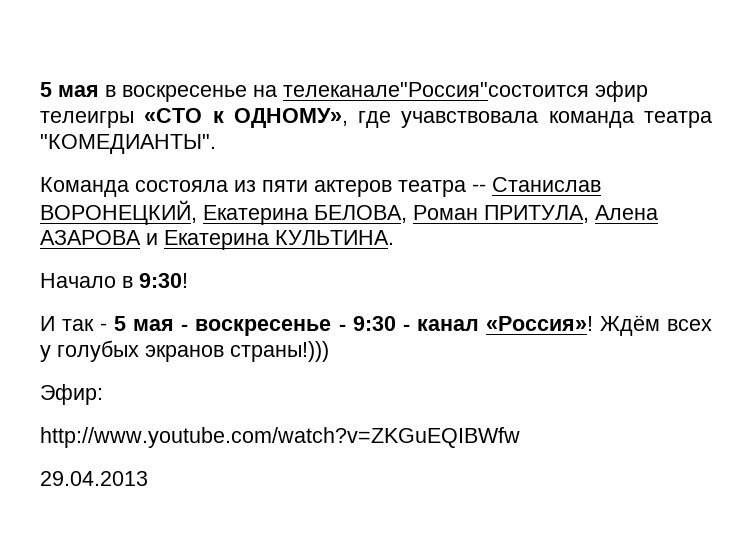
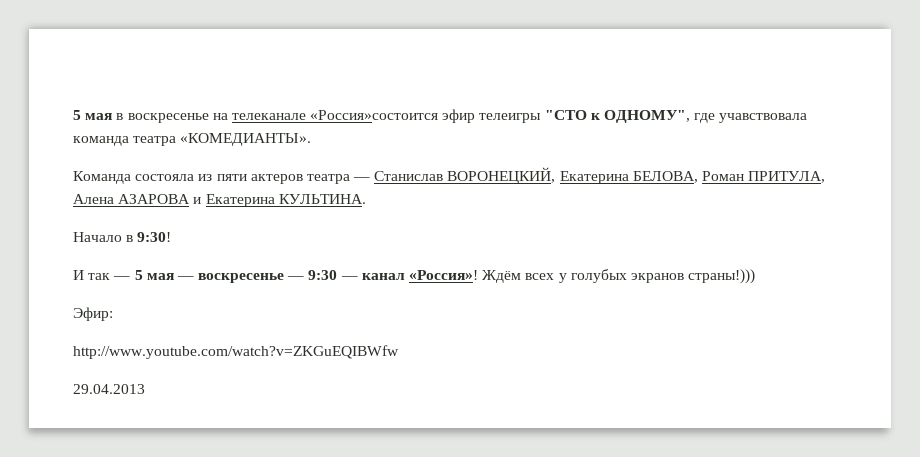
[283,81,648,102] [40,108,348,128] телеканале"Россия"состоится эфир телеигры «СТО к ОДНОМУ», -> [231,109,691,123] телеканале «Россия»состоится эфир телеигры "СТО к ОДНОМУ",
[40,134,216,154] "КОМЕДИАНТЫ". -> [180,133,312,146] «КОМЕДИАНТЫ».
[472,184,486,192] -- -> [353,177,371,181] —
[100,316,410,336] - 5 мая - воскресенье - 9:30 - -> [113,270,358,283] — 5 мая — воскресенье — 9:30 —

